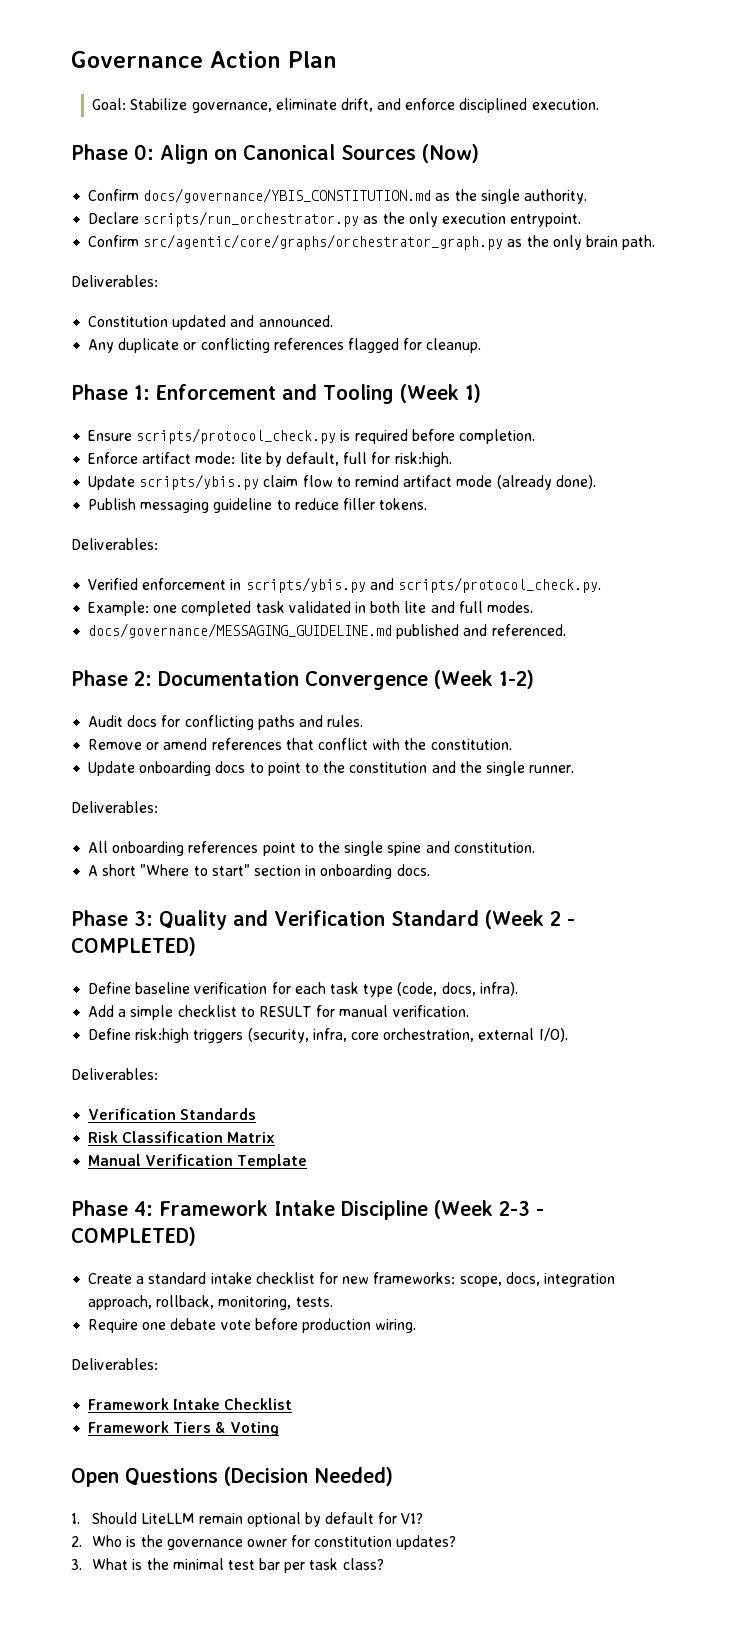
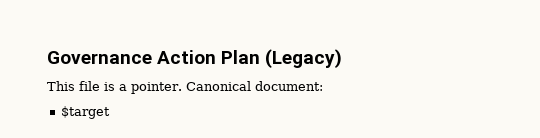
[92,98,599,113] [71,144,479,164] [88,188,587,204] [88,211,582,227] [88,234,656,250] [71,275,158,287] [88,315,333,330] [88,338,482,353] [71,384,481,404] [88,428,535,444] [88,452,452,467] [88,474,596,490] [88,498,428,513] [71,538,158,550] [88,577,601,593] [88,601,533,616] [88,623,566,639] [71,670,534,690] [88,715,364,730] [88,738,512,750] [88,761,575,776] [71,801,158,813] [88,841,535,856] [88,864,430,879] [71,910,575,930] [71,937,196,956] [88,982,518,997] [88,1005,469,1020] [88,1028,568,1043] [71,1068,158,1080] [88,1108,257,1120] [88,1131,276,1143] [88,1154,308,1169] [71,1200,544,1220] [71,1227,196,1246] [88,1272,615,1287] [88,1295,333,1310] [88,1318,417,1333] [71,1358,158,1370] [88,1398,293,1410] [88,1421,279,1436] [71,1467,393,1487] [71,1512,424,1527] [71,1535,457,1550] [71,1558,384,1573] // Goal: Stabilize governance, eliminate drift, and enforce disciplined execution. // Phase 0: Align on Canonical Sources (Now) // Confirm docs/governance/YBIS_CONSTITUTION.md as the single authority. // Declare scripts/run_orchestrator.py as the only execution entrypoint. // Confirm src/agentic/core/graphs/orchestrator_graph.py as the only brain path. // Deliverables: // Constitution updated and announced. // Any duplicate or conflicting references flagged for cleanup. // Phase 1: Enforcement and Tooling (Week 1) // Ensure scripts/protocol_check.py is required before completion. // Enforce artifact mode: lite by default, full for risk:high. // Update scripts/ybis.py claim flow to remind artifact mode (already done). // Publish messaging guideline to reduce filler tokens. // Deliverables: // Verified enforcement in scripts/ybis.py and scripts/protocol_check.py. // Example: one completed task validated in both lite and full modes. // docs/governance/MESSAGING_GUIDELINE.md published and referenced. // Phase 2: Documentation Convergence (Week 1-2) // Audit docs for conflicting paths and rules. // Remove or amend references that conflict with the constitution. // Update onboarding docs to point to the constitution and the single runner. // Deliverables: // All onboarding references point to the single spine and constitution. // A short "Where to start" section in onboarding docs. // Phase 3: Quality and Verification Standard (Week 2 - COMPLETED) // Define baseline verification for each task type (code, docs, infra). // Add a simple checklist to RESULT for manual verification. // Define risk:high triggers (security, infra, core orchestration, external I/O). // Deliverables: // Verification Standards // Risk Classification Matrix // Manual Verification Template // Phase 4: Framework Intake Discipline (Week 2-3 - COMPLETED) // Create a standard intake checklist for new frameworks: scope, docs, integration approach, rollback, monitoring, tests. // Require one debate vote before production wiring. // Deliverables: // Framework Intake Checklist // Framework Tiers & Voting // Open Questions (Decision Needed) // 1. Should LiteLLM remain optional by default for V1? // 2. Who is the governance owner for constitution updates? // 3. What is the minimal test bar per task class? -> [265,49,343,68] [47,81,323,94] [61,106,111,119] (Legacy) // This file is a pointer. Canonical document: // $target

